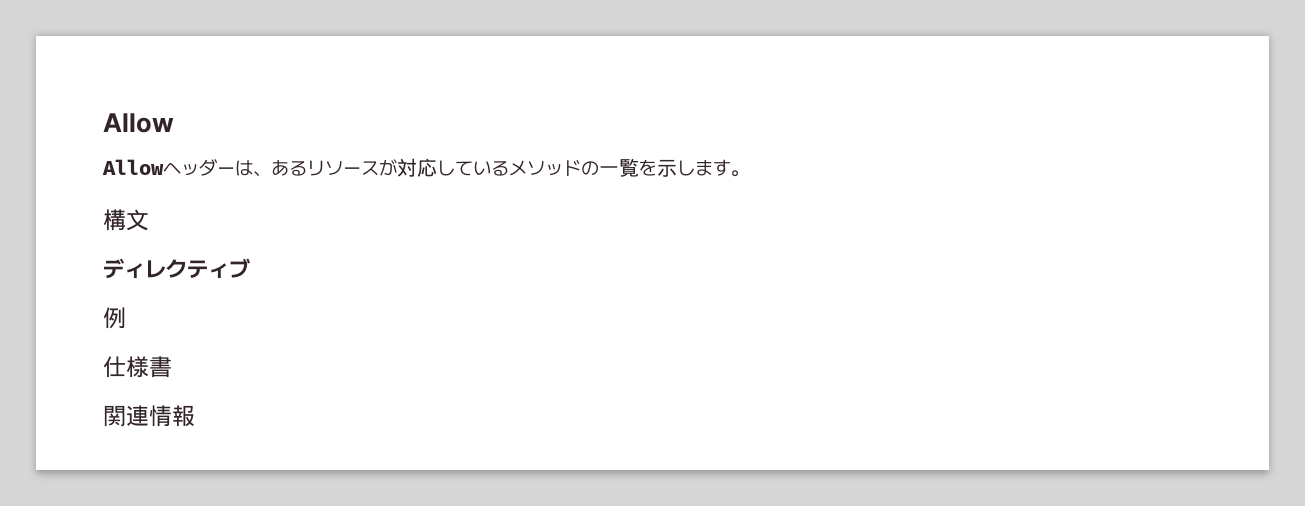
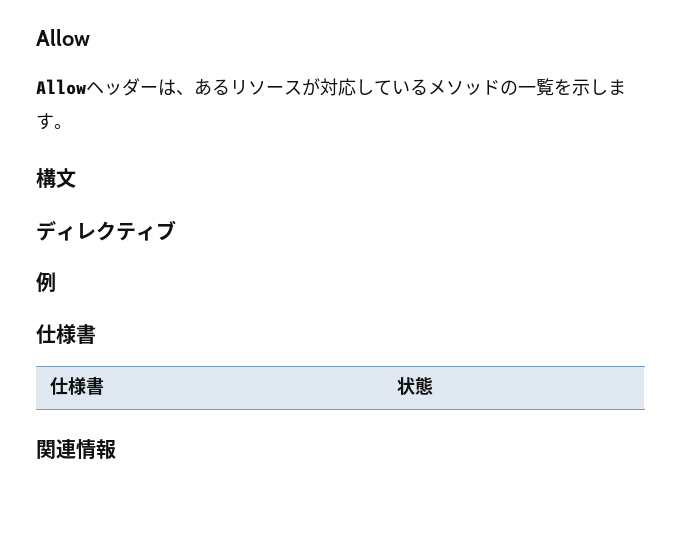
(172, 367) none -> [50,376,105,395] [397,376,434,395] // 仕様書 | 状態

